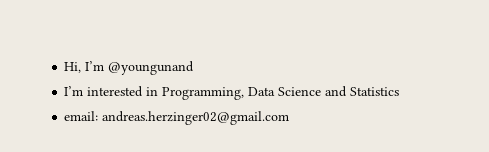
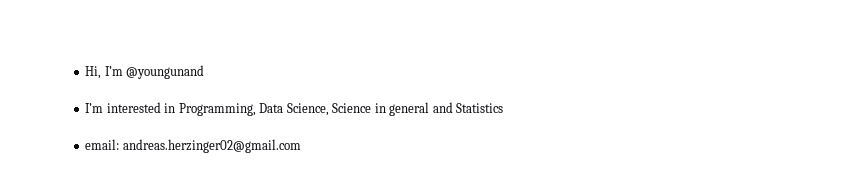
[278,87,322,96] Science -> [286,102,430,116] Science, Science in general

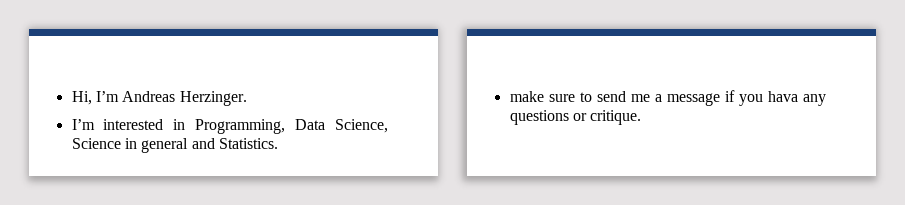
[126,65,205,79] @youngunand -> [122,91,247,106] Andreas Herzinger.
[456,103,504,113] [85,139,301,153] Statistics // email: andreas.herzinger02@gmail.com -> [218,138,278,149] [509,90,826,106] [509,110,642,125] Statistics. // make sure to send me a message if you hava any questions or critique.

